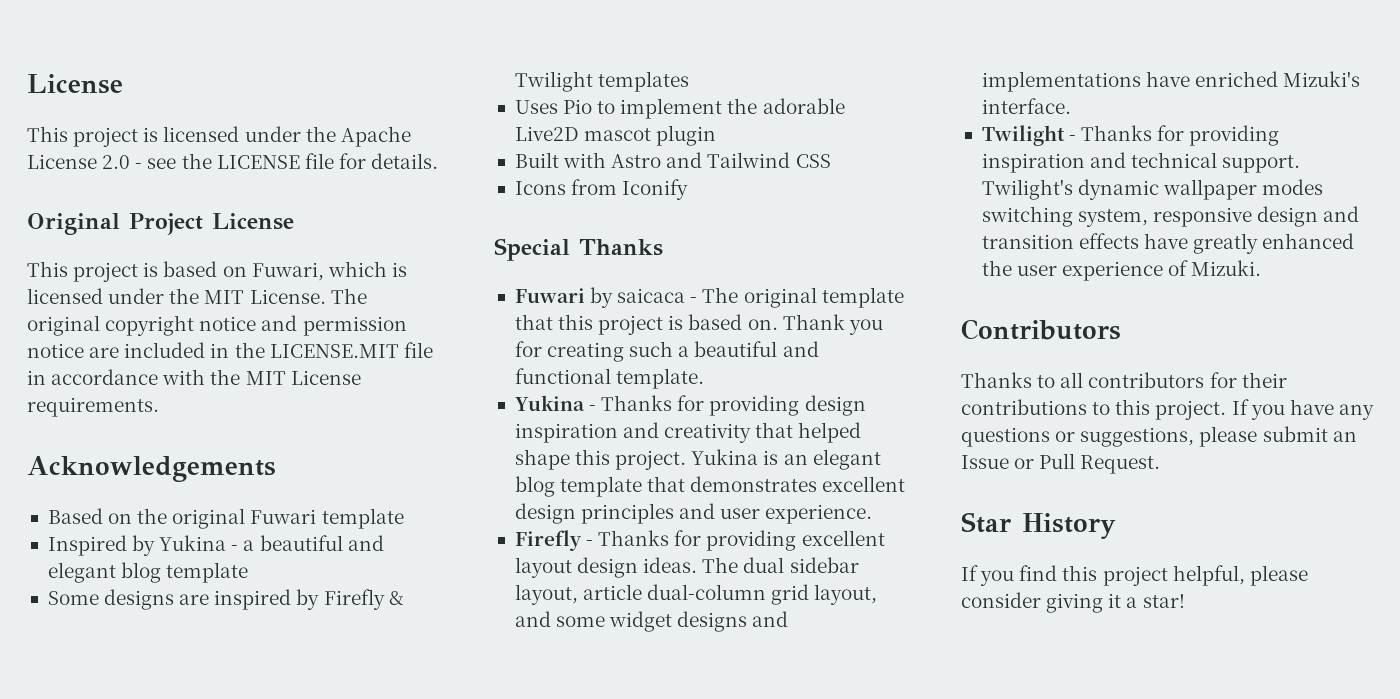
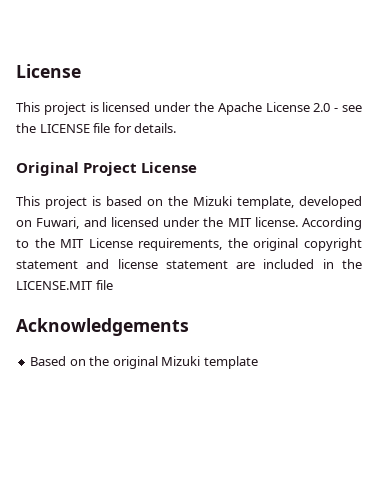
[251,261,407,281] [27,288,367,304] [27,315,407,336] [27,343,84,358] Fuwari, which is licensed under the MIT License. The original copyright notice and permission notice -> [168,196,362,209] [16,217,362,230] [16,238,362,251] [16,259,228,269] the Mizuki template, developed on Fuwari, and licensed under the MIT license. According to the MIT License requirements, the original copyright statement and license statement
[27,369,361,385] [27,397,159,417] in accordance with the MIT License requirements. -> (113, 285) none
[250,508,404,529] [47,535,384,556] [47,562,249,583] [47,589,404,610] [514,71,690,92] [514,98,845,119] [514,125,717,146] [514,152,831,168] [514,179,689,200] [494,238,663,261] [514,287,904,308] [514,314,883,335] [514,341,819,362] [514,368,705,389] [514,395,866,416] [514,422,862,443] [514,449,881,470] [514,476,906,497] [514,503,873,524] [514,530,885,551] [514,557,859,578] [514,584,878,605] [514,611,789,632] [981,71,1361,92] [981,98,1071,114] [981,125,1280,146] [981,152,1301,173] [981,179,1324,200] [981,206,1360,227] [981,233,1355,254] [981,260,1262,281] [961,319,1121,340] [961,372,1287,388] [961,399,1374,420] [961,426,1357,447] [961,453,1161,474] [961,512,1116,539] [961,565,1308,586] [961,592,1185,613] Fuwari template // Inspired by Yukina - a beautiful and elegant blog template // Some designs are inspired by Firefly & Twilight templates // Uses Pio to implement the adorable Live2D mascot plugin // Built with Astro and Tailwind CSS // Icons from Iconify // Special Thanks // Fuwari by saicaca - The original template that this project is based on. Thank you for creating such a beautiful and functional template. // Yukina - Thanks for providing design inspiration and creativity that helped shape this project. Yukina is an elegant blog template that demonstrates excellent design principles and user experience. // Firefly - Thanks for providing excellent layout design ideas. The dual sidebar layout, article dual-column grid layout, and some widget designs and implementations have enriched Mizuki's interface. // Twilight - Thanks for providing inspiration and technical support. Twilight's dynamic wallpaper modes switching system, responsive design and transition effects have greatly enhanced the user experience of Mizuki. // Contributors // Thanks to all contributors for their contributions to this project. If you have any questions or suggestions, please submit an Issue or Pull Request. // Star History // If you find this project helpful, please consider giving it a star! -> [161,356,258,369] Mizuki template

